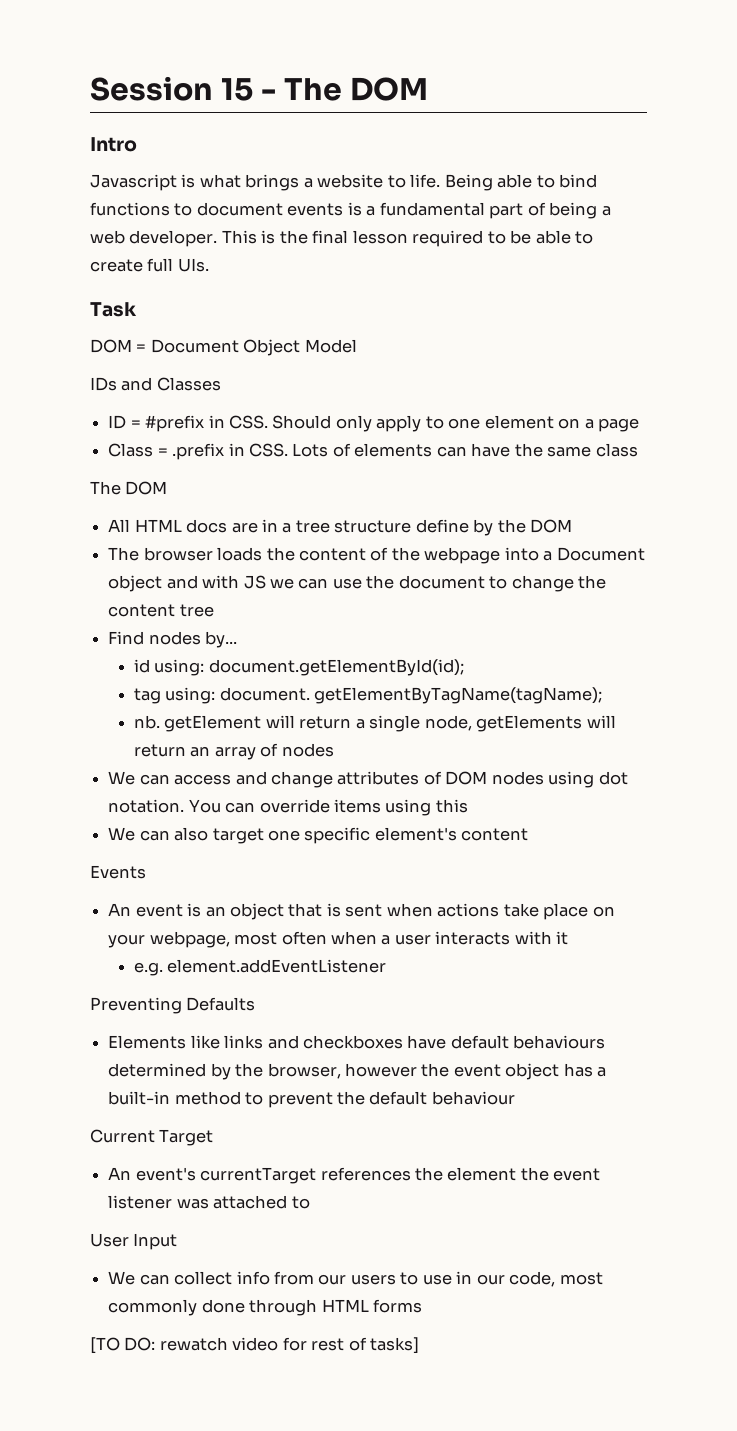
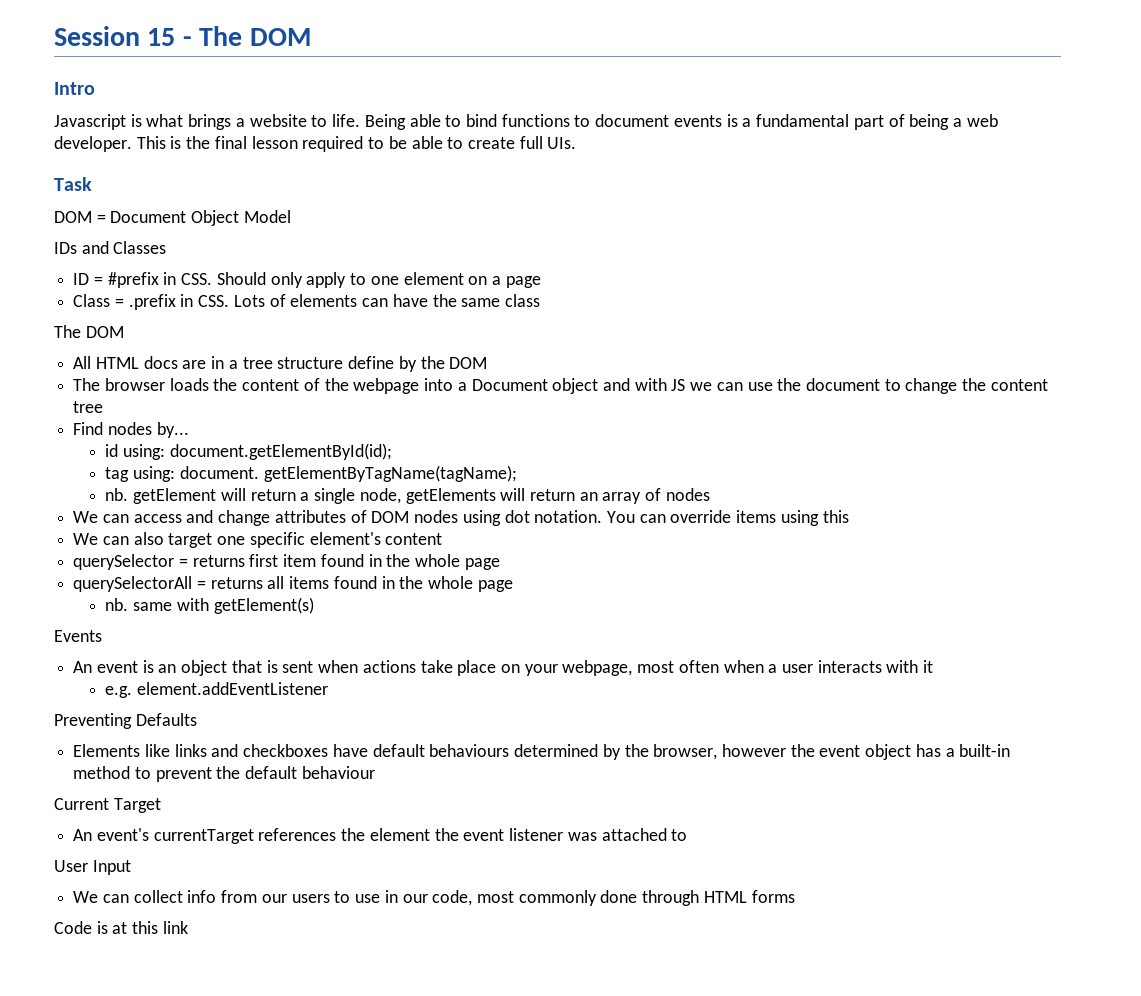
(529, 834) none -> [73,554,500,570] [73,576,513,592] [105,597,314,614] // querySelector = returns first item found in the whole page // querySelectorAll = returns all items found in the whole page // nb. same with getElement(s)
[90,1337,420,1354] [TO DO: rewatch video for rest of tasks] -> [54,921,188,934] Code is at this link

